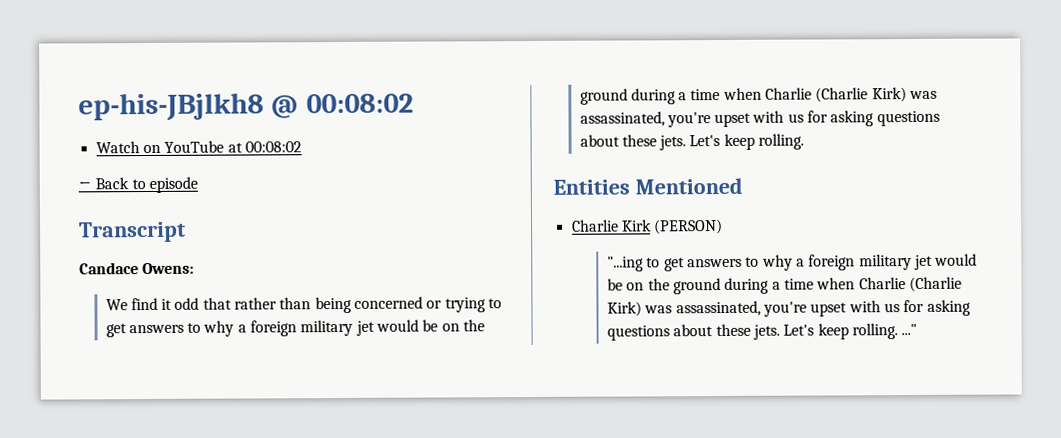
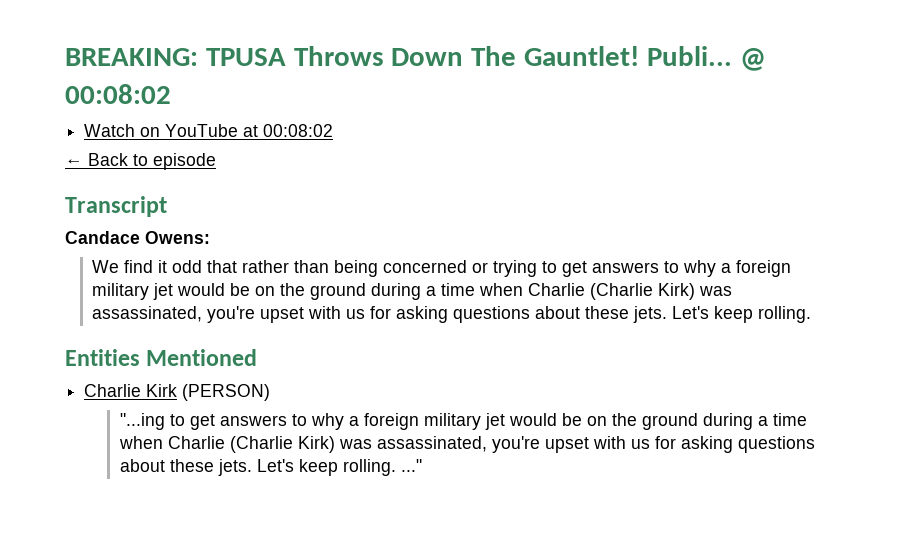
[78,92,264,122] ep-his-JBjlkh8 -> [65,46,732,66] BREAKING: TPUSA Throws Down The Gauntlet! Publi...

